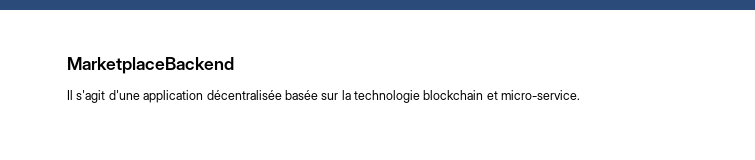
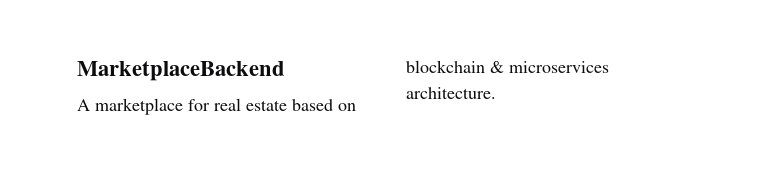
[67,90,581,103] Il s'agit d'une application décentralisée basée sur la technologie blockchain et micro-service. -> [77,98,356,115] [406,60,609,73] [406,87,496,99] A marketplace for real estate based on blockchain & microservices architecture.

